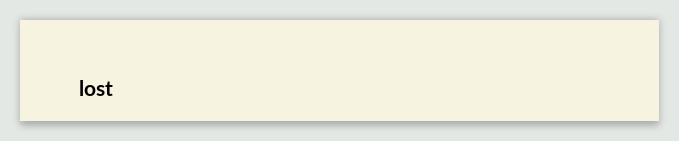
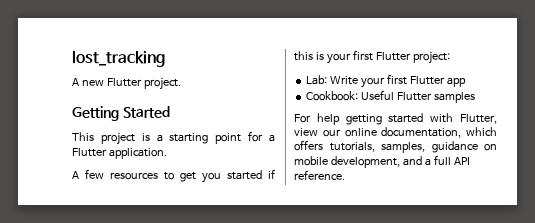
[79,80,113,96] lost -> [72,50,165,67] [72,77,181,90] [72,106,170,121] [72,131,275,145] [72,148,167,159] [72,169,275,183] [294,50,450,64] [306,74,466,88] [306,90,476,103] [294,113,497,125] [294,127,497,138] [294,140,497,153] [294,155,470,168] [294,170,345,180] lost_tracking // A new Flutter project. // Getting Started // This project is a starting point for a Flutter application. // A few resources to get you started if this is your first Flutter project: // Lab: Write your first Flutter app // Cookbook: Useful Flutter samples // For help getting started with Flutter, view our online documentation, which offers tutorials, samples, guidance on mobile development, and a full API reference.

